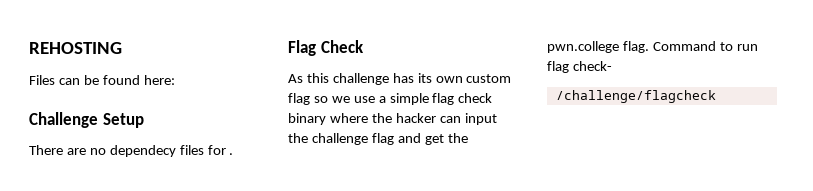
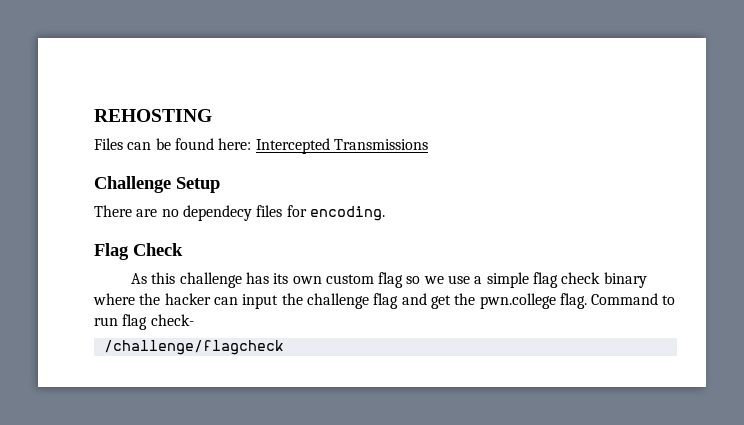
(175, 80) none -> [255,138,428,154] Intercepted Transmissions
[229,153,234,155] . -> [309,206,385,221] encoding.

